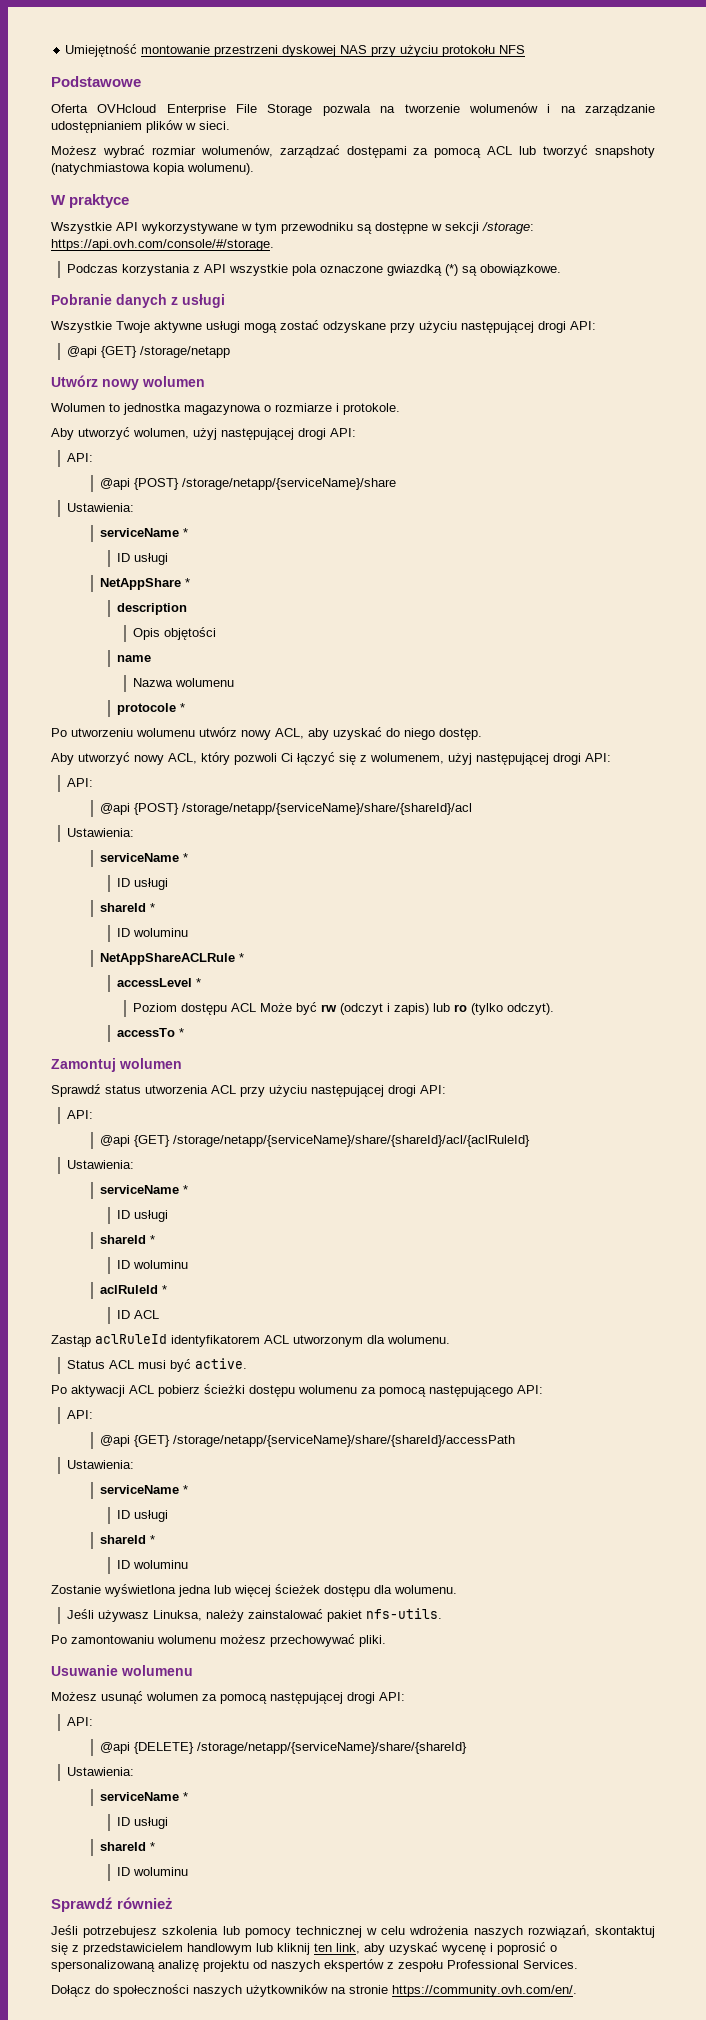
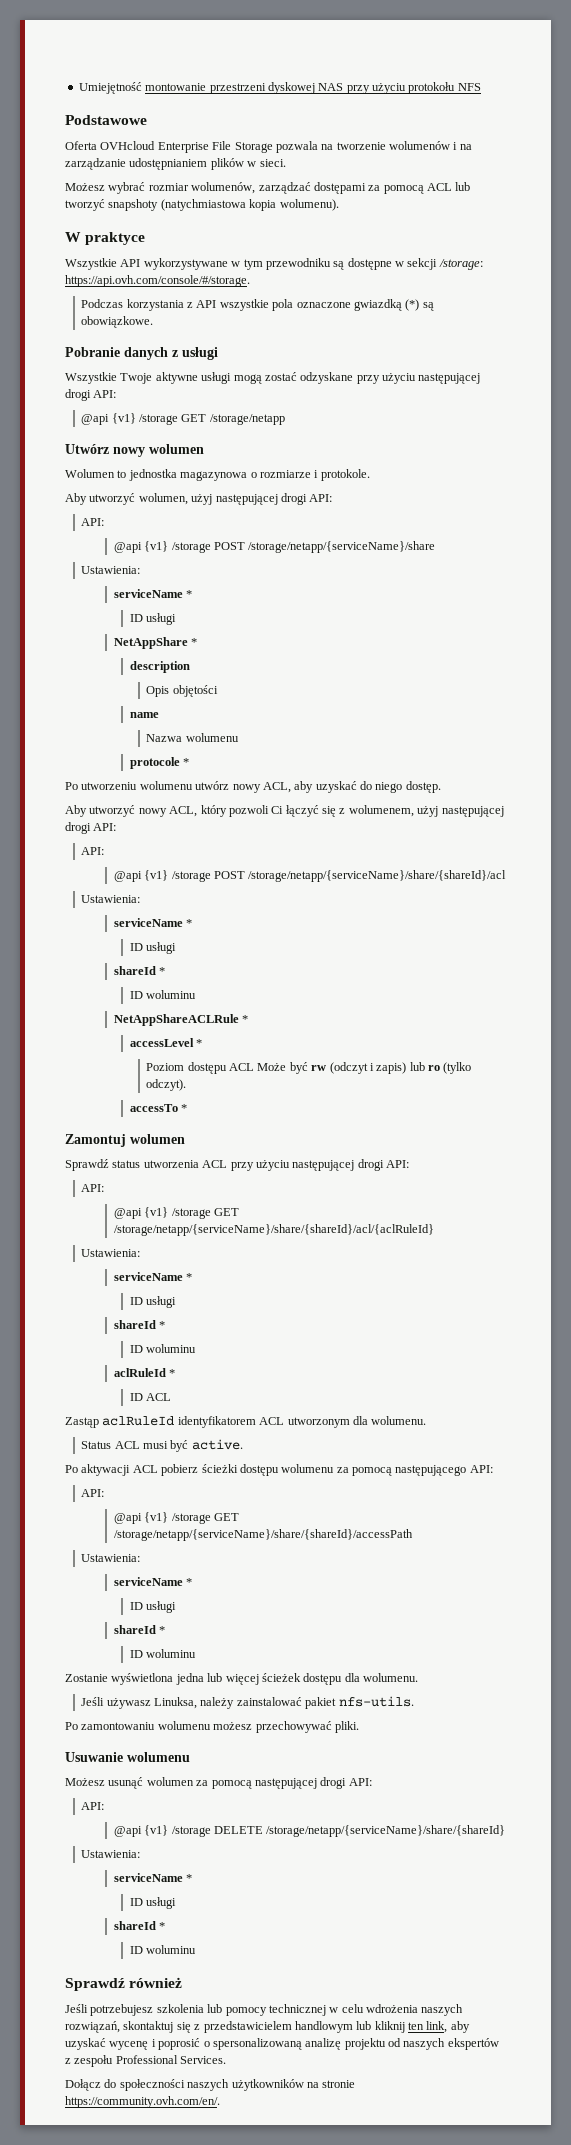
[101,346,138,358] {GET} -> [111,413,207,425] {v1} /storage GET
[134,478,180,490] {POST} -> [144,541,245,553] {v1} /storage POST
[134,803,180,815] {POST} -> [144,870,245,882] {v1} /storage POST
[134,1135,171,1147] {GET} -> [144,1207,239,1219] {v1} /storage GET
[134,1435,171,1447] {GET} -> [144,1512,239,1524] {v1} /storage GET
[134,1742,195,1754] {DELETE} -> [144,1825,263,1837] {v1} /storage DELETE

